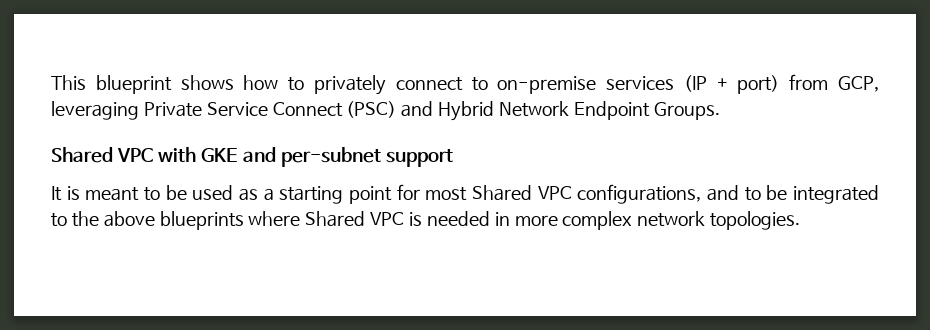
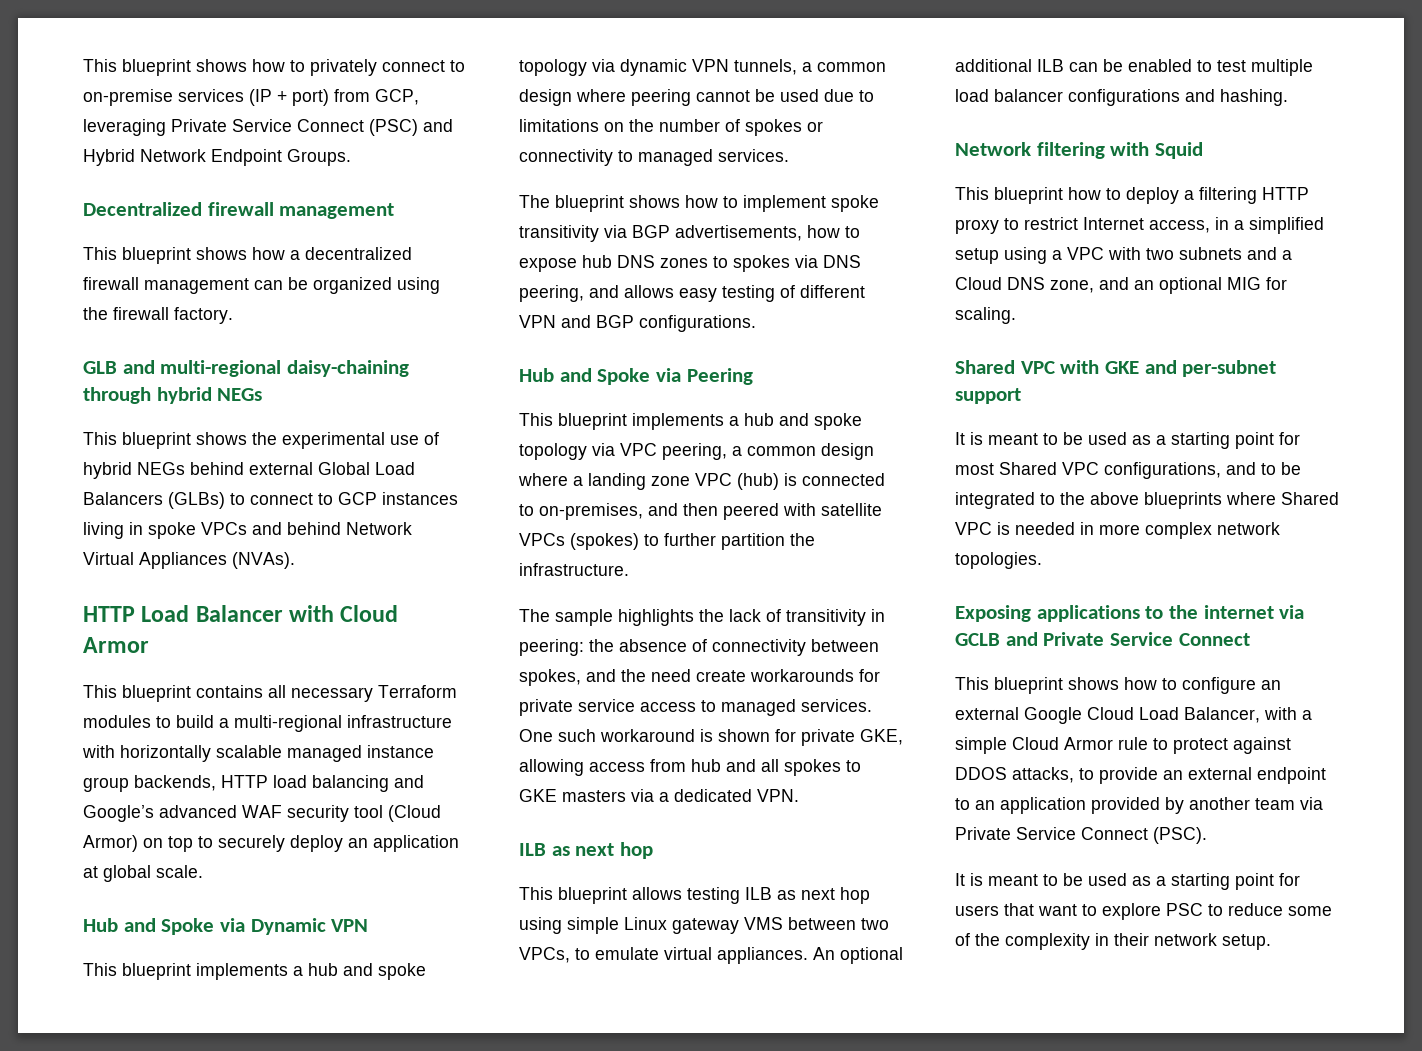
(720, 111) none -> [83,202,395,219] [83,247,412,264] [83,277,440,294] [83,307,233,324] [83,360,410,377] [83,387,263,404] [83,432,439,449] [83,462,415,479] [83,492,458,509] [83,522,412,539] [83,552,295,569] [83,605,399,622] [83,637,149,653] [83,685,457,702] [83,715,452,732] [82,745,434,762] [83,775,424,792] [83,805,441,822] [83,835,459,852] [83,865,203,882] [83,918,369,935] [83,963,426,980] [519,59,886,76] [519,89,874,106] [519,119,823,136] [519,149,789,166] [519,195,879,212] [519,225,860,242] [519,255,861,272] [519,285,865,302] [519,315,756,332] [519,368,753,385] [519,413,862,430] [519,443,874,460] [518,473,885,490] [519,503,882,520] [519,533,815,550] [519,563,629,576] [519,609,885,626] [519,639,879,656] [519,669,880,686] [519,699,872,716] [519,729,903,746] [519,759,861,776] [519,789,799,802] [519,842,654,859] [519,887,870,904] [519,917,889,934] [519,947,903,964] [955,59,1313,76] [955,89,1288,106] [955,142,1204,159] [955,187,1309,204] [955,217,1324,234] [955,247,1292,264] [955,277,1287,294] [955,307,1016,324] // Decentralized firewall management // This blueprint shows how a decentralized firewall management can be organized using the firewall factory. // GLB and multi-regional daisy-chaining through hybrid NEGs // This blueprint shows the experimental use of hybrid NEGs behind external Global Load Balancers (GLBs) to connect to GCP instances living in spoke VPCs and behind Network Virtual Appliances (NVAs). // HTTP Load Balancer with Cloud Armor // This blueprint contains all necessary Terraform modules to build a multi-regional infrastructure with horizontally scalable managed instance group backends, HTTP load balancing and Google’s advanced WAF security tool (Cloud Armor) on top to securely deploy an application at global scale. // Hub and Spoke via Dynamic VPN // This blueprint implements a hub and spoke topology via dynamic VPN tunnels, a common design where peering cannot be used due to limitations on the number of spokes or connectivity to managed services. // The blueprint shows how to implement spoke transitivity via BGP advertisements, how to expose hub DNS zones to spokes via DNS peering, and allows easy testing of different VPN and BGP configurations. // Hub and Spoke via Peering // This blueprint implements a hub and spoke topology via VPC peering, a common design where a landing zone VPC (hub) is connected to on-premises, and then peered with satellite VPCs (spokes) to further partition the infrastructure. // The sample highlights the lack of transitivity in peering: the absence of connectivity between spokes, and the need create workarounds for private service access to managed services. One such workaround is shown for private GKE, allowing access from hub and all spokes to GKE masters via a dedicated VPN. // ILB as next hop // This blueprint allows testing ILB as next hop using simple Linux gateway VMS between two VPCs, to emulate virtual appliances. An optional additional ILB can be enabled to test multiple load balancer configurations and hashing. // Network filtering with Squid // This blueprint how to deploy a filtering HTTP proxy to restrict Internet access, in a simplified setup using a VPC with two subnets and a Cloud DNS zone, and an optional MIG for scaling.
(801, 220) none -> [955,605,1305,622] [955,632,1250,646] [955,677,1281,694] [955,707,1312,724] [955,737,1291,754] [955,767,1326,784] [955,797,1323,814] [955,827,1207,844] [955,873,1300,890] [955,903,1332,920] [955,933,1271,950] // Exposing applications to the internet via GCLB and Private Service Connect // This blueprint shows how to configure an external Google Cloud Load Balancer, with a simple Cloud Armor rule to protect against DDOS attacks, to provide an external endpoint to an application provided by another team via Private Service Connect (PSC). // It is meant to be used as a starting point for users that want to explore PSC to reduce some of the complexity in their network setup.

